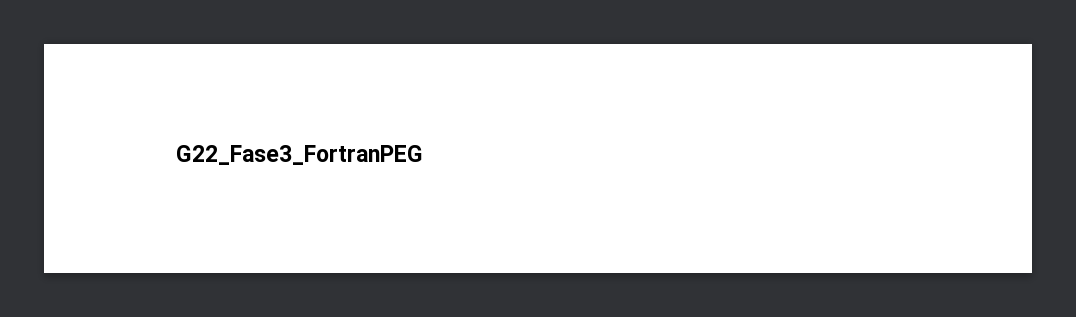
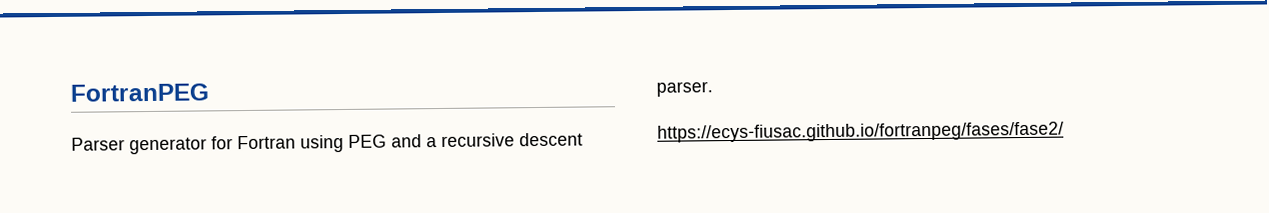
[176,145,423,165] G22_Fase3_FortranPEG -> [70,83,209,102] [71,132,583,155] [656,81,713,97] [657,121,1064,143] FortranPEG // Parser generator for Fortran using PEG and a recursive descent parser. // https://ecys-fiusac.github.io/fortranpeg/fases/fase2/

